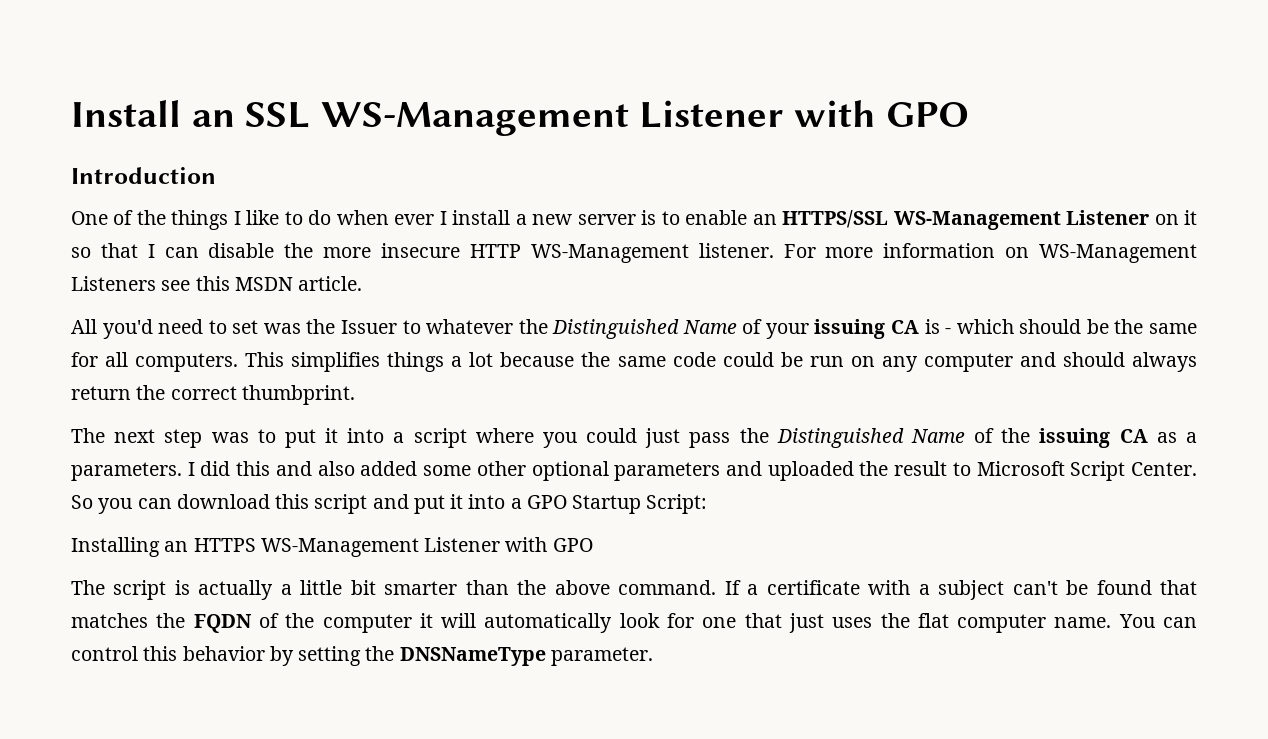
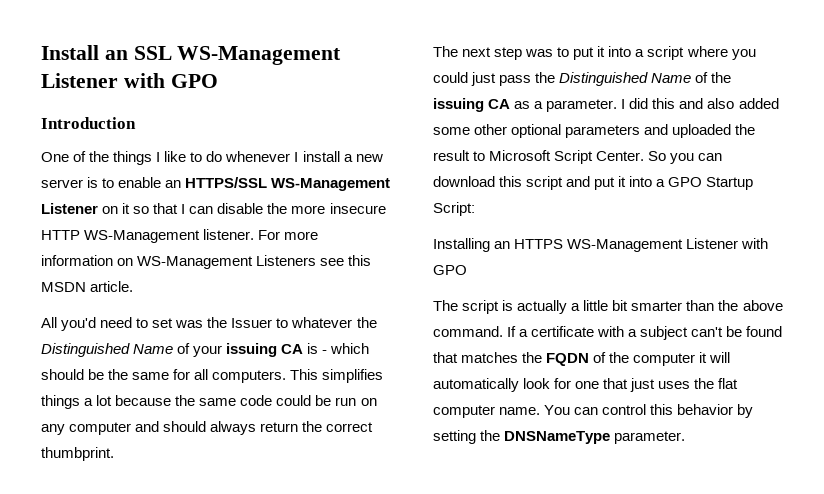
[336,210,435,225] when ever -> [225,151,291,162] whenever
[71,462,182,481] parameters. -> [546,99,618,112] parameter.

